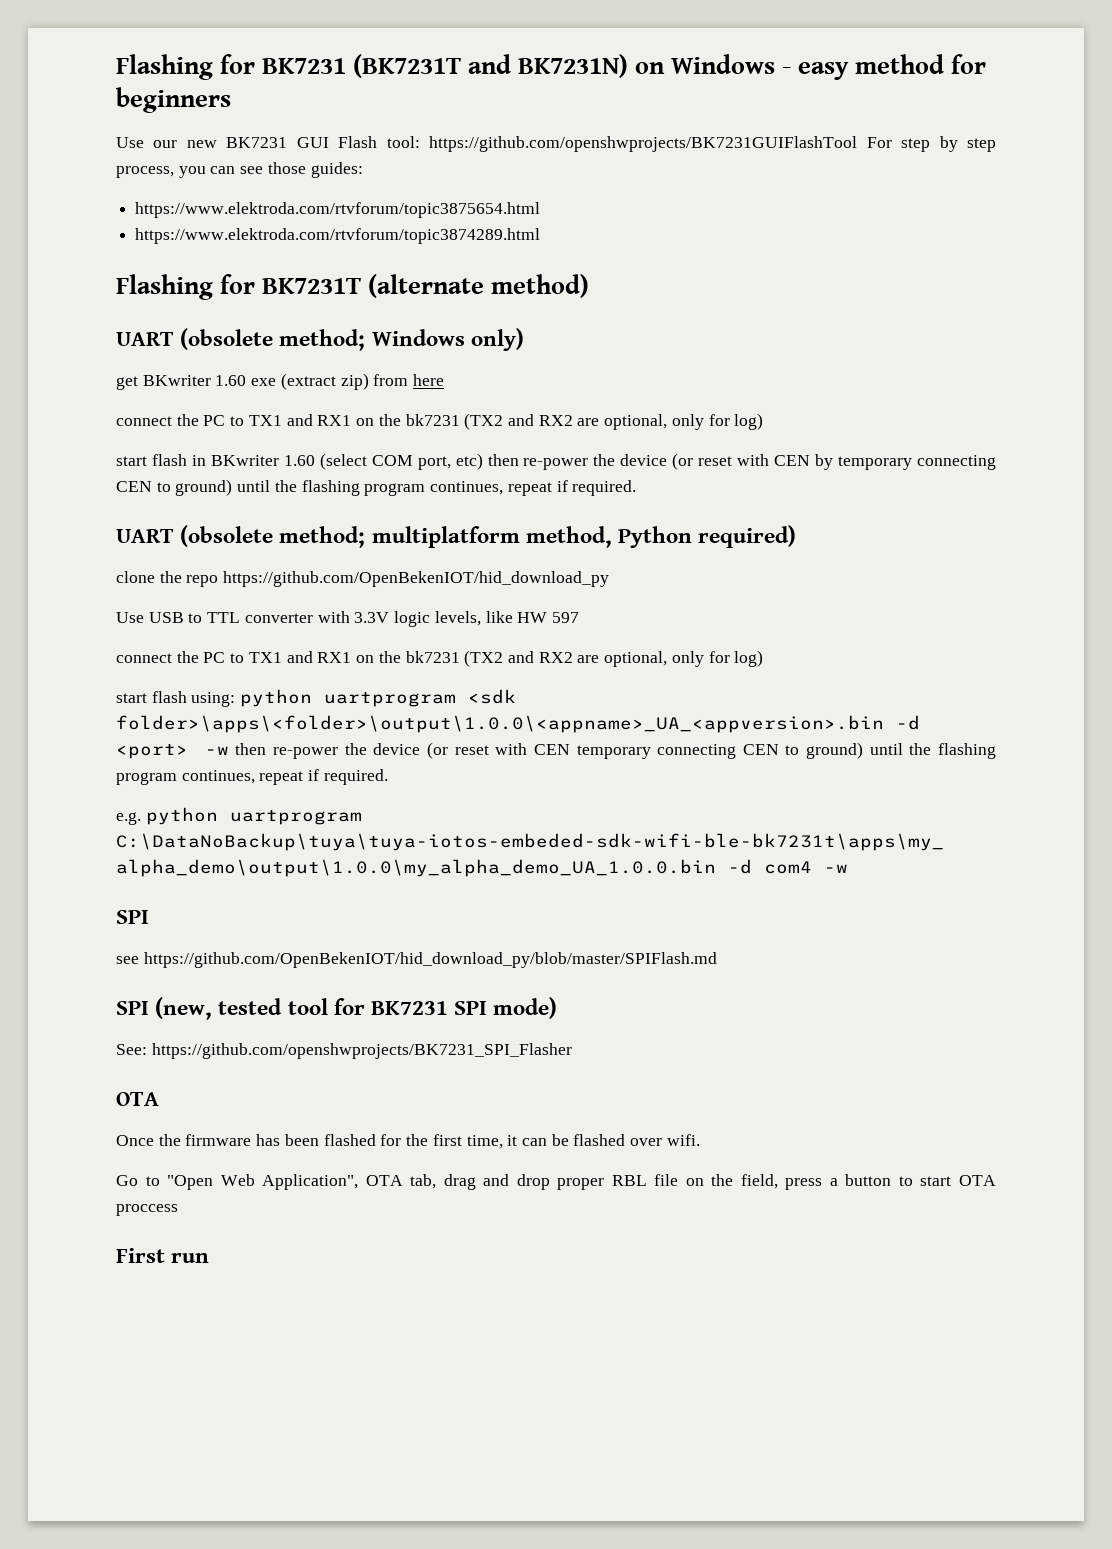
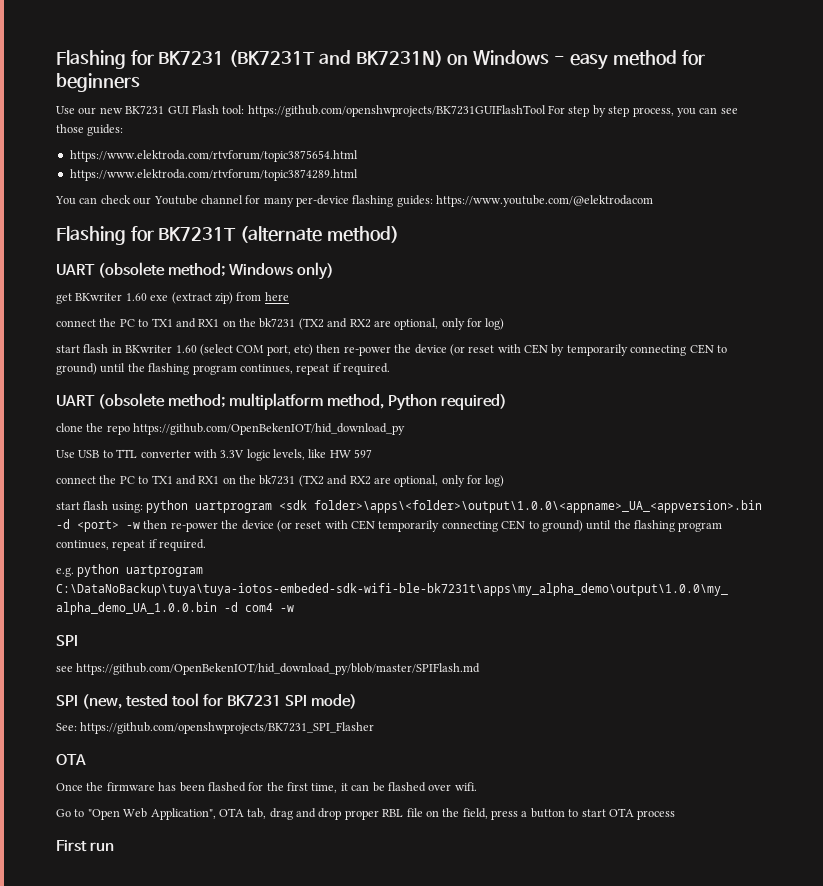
(541, 236) none -> [55,195,654,207] // You can check our Youtube channel for many per-device flashing guides: https://www.youtube.com/@elektrodacom
[838,456,913,470] temporary -> [566,344,628,356] temporarily
[576,745,651,759] temporary -> [378,520,440,532] temporarily
[116,1204,178,1216] proccess -> [637,810,676,820] process

